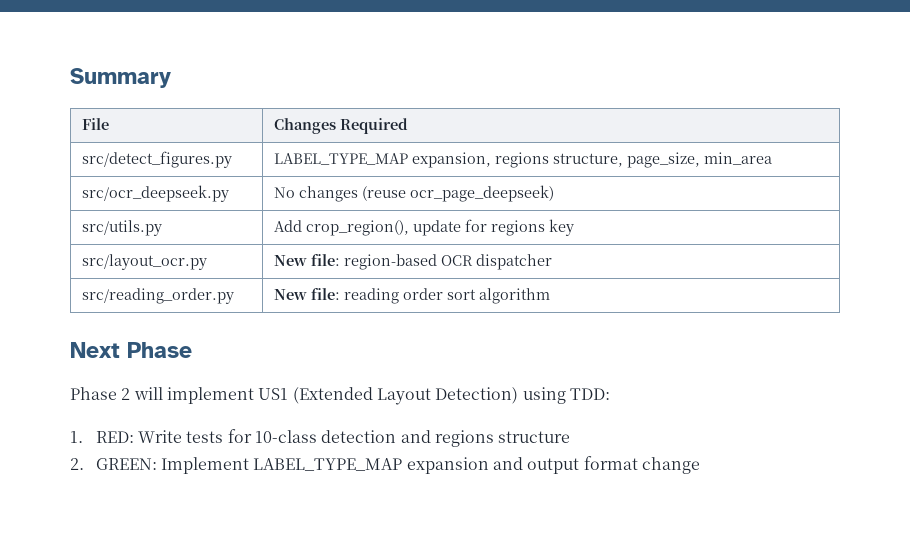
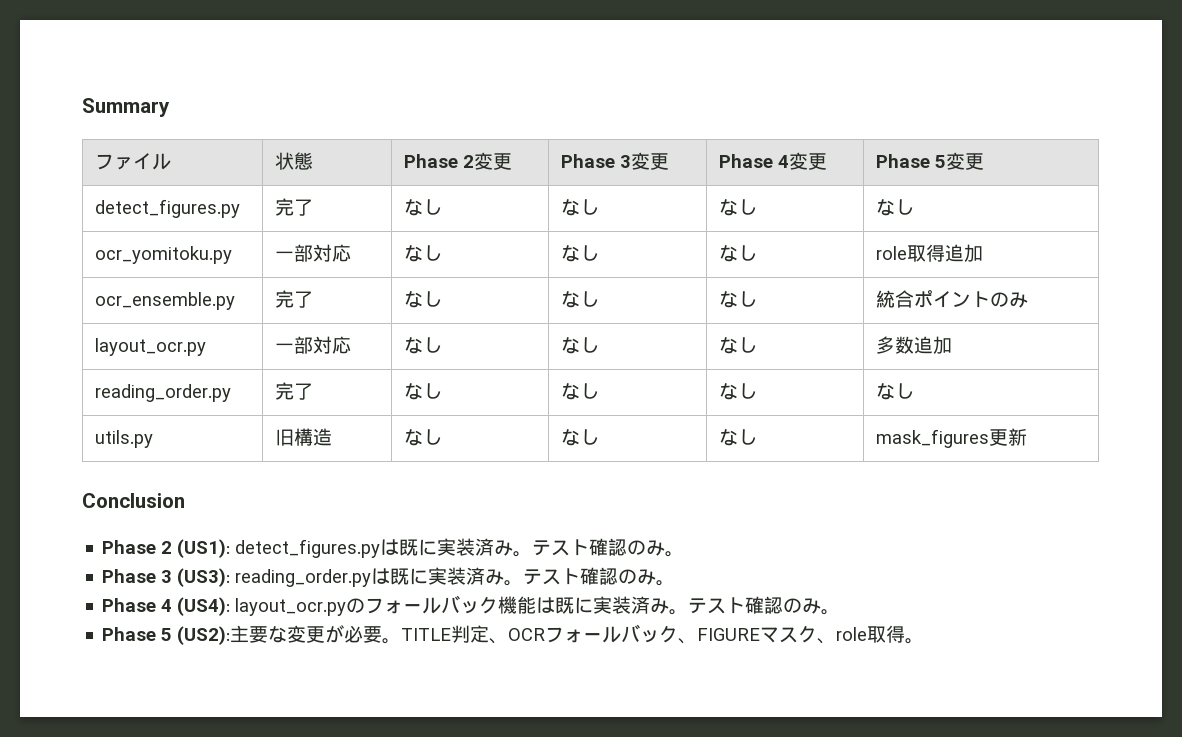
[81,118,109,130] [273,118,408,134] [81,151,232,168] [273,152,772,168] [81,185,229,202] [273,185,554,202] [81,220,162,236] [273,219,574,236] [81,254,207,270] [273,254,552,270] [81,288,234,304] [273,288,550,304] [70,342,192,358] [70,387,610,405] [70,429,571,447] [70,456,700,474] File | Changes Required // src/detect_figures.py | LABEL_TYPE_MAP expansion, regions structure, page_size, min_area // src/ocr_deepseek.py | No changes (reuse ocr_page_deepseek) // src/utils.py | Add crop_region(), update for regions key // src/layout_ocr.py | New file: region-based OCR dispatcher // src/reading_order.py | New file: reading order sort algorithm // Next Phase // Phase 2 will implement US1 (Extended Layout Detection) using TDD: // 1. RED: Write tests for 10-class detection and regions structure // 2. GREEN: Implement LABEL_TYPE_MAP expansion and output format change -> [95,153,172,170] [275,152,314,170] [404,152,513,170] [561,152,670,170] [719,152,828,170] [876,152,985,170] [95,199,241,218] [275,198,314,216] [404,199,443,216] [561,199,600,216] [719,199,758,216] [876,199,915,216] [95,246,233,264] [275,244,352,262] [404,245,443,262] [561,245,600,262] [719,245,758,262] [876,244,984,262] [95,292,236,310] [275,290,314,308] [404,291,443,308] [561,291,600,308] [719,291,758,308] [876,290,1029,308] [95,338,207,356] [275,336,352,354] [404,337,443,354] [561,337,600,354] [719,337,758,354] [876,336,953,354] [95,384,232,402] [275,382,314,400] [404,383,443,400] [561,383,600,400] [719,383,758,400] [876,383,915,400] [95,430,154,448] [275,428,333,446] [404,429,443,446] [561,429,600,446] [719,429,758,446] [876,428,1028,448] [82,493,185,508] [102,538,685,558] [102,567,676,587] [102,595,841,616] [102,624,925,645] ファイル | 状態 | Phase 2変更 | Phase 3変更 | Phase 4変更 | Phase 5変更 // detect_figures.py | 完了 | なし | なし | なし | なし // ocr_yomitoku.py | 一部対応 | なし | なし | なし | role取得追加 // ocr_ensemble.py | 完了 | なし | なし | なし | 統合ポイントのみ // layout_ocr.py | 一部対応 | なし | なし | なし | 多数追加 // reading_order.py | 完了 | なし | なし | なし | なし // utils.py | 旧構造 | なし | なし | なし | mask_figures更新 // Conclusion // Phase 2 (US1): detect_figures.pyは既に実装済み。テスト確認のみ。 // Phase 3 (US3): reading_order.pyは既に実装済み。テスト確認のみ。 // Phase 4 (US4): layout_ocr.pyのフォールバック機能は既に実装済み。テスト確認のみ。 // Phase 5 (US2):主要な変更が必要。TITLE判定、OCRフォールバック、FIGUREマスク、role取得。

